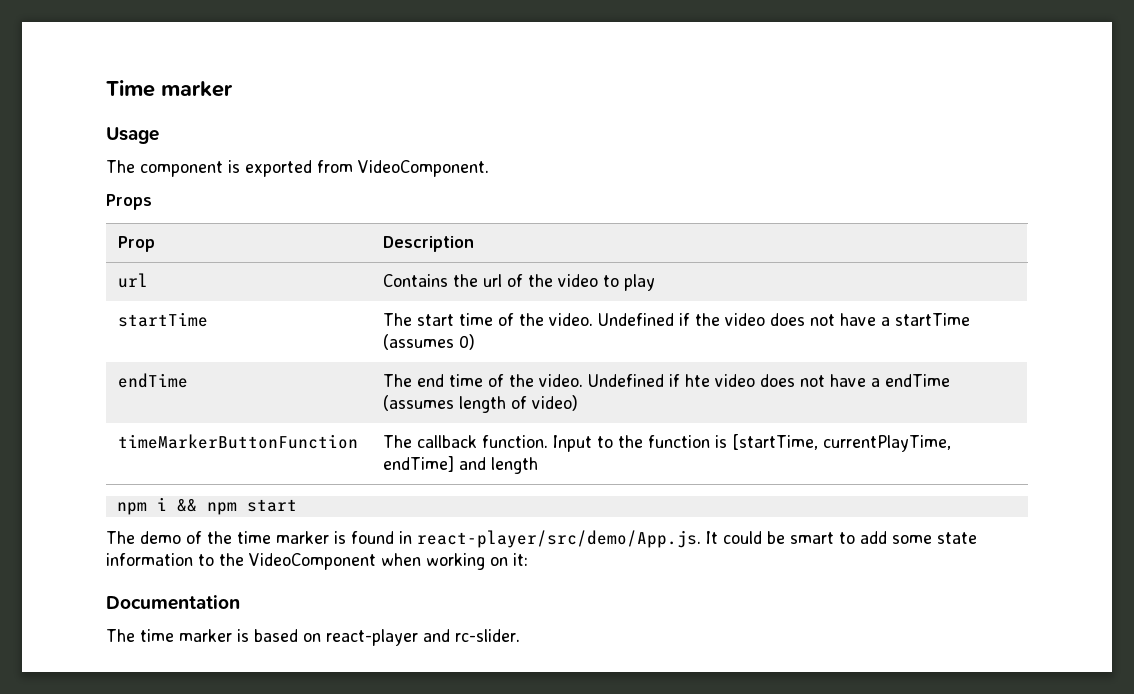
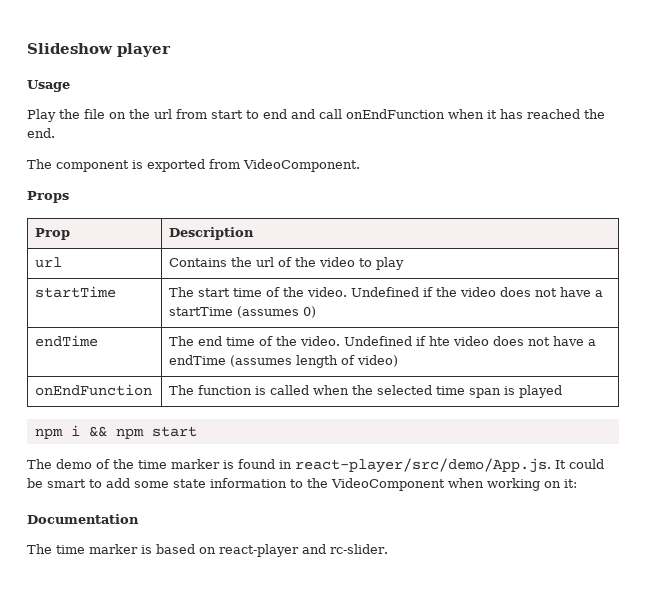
[106,80,233,97] Time marker -> [27,43,171,57] Slideshow player
(159, 135) none -> [27,109,605,122] [27,128,55,138] // Play the file on the url from start to end and call onEndFunction when it has reached the end.
[118,434,359,449] [383,434,952,452] [383,456,539,474] timeMarkerButtonFunction | The callback function. Input to the function is [startTime, currentPlayTime, endTime] and length -> [35,384,153,396] [169,385,563,398] onEndFunction | The function is called when the selected time span is played

